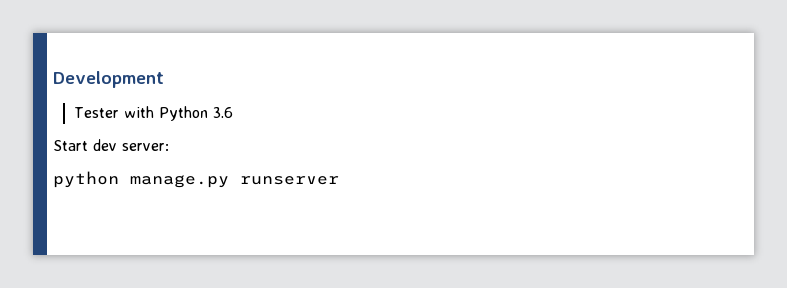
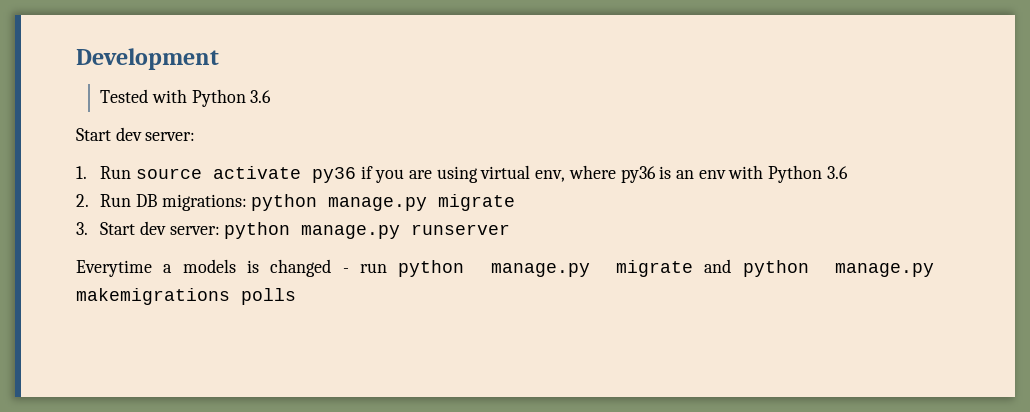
[74,107,120,118] Tester -> [100,89,149,103] Tested
[53,171,339,188] python manage.py runserver -> [76,165,848,183] [76,194,516,211] [76,221,511,239] [76,259,935,277] [76,288,296,305] 1. Run source activate py36 if you are using virtual env, where py36 is an env with Python 3.6 // 2. Run DB migrations: python manage.py migrate // 3. Start dev server: python manage.py runserver // Everytime a models is changed - run python manage.py migrate and python manage.py makemigrations polls

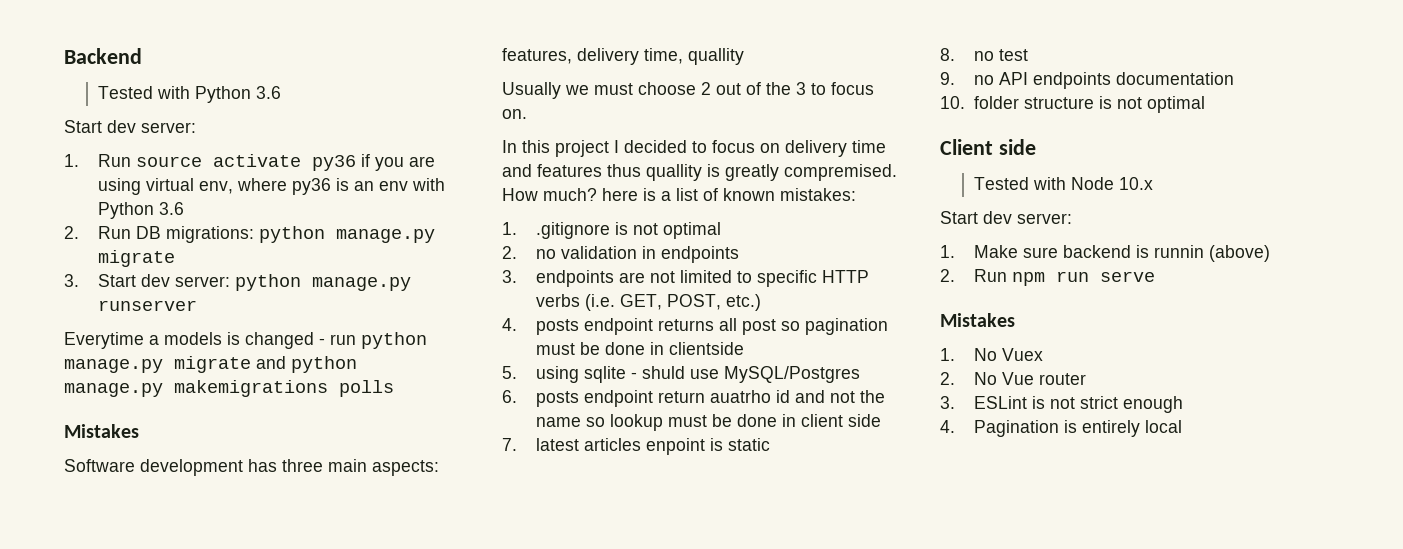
[76,48,219,70] Development -> [64,48,142,64] Backend
(296, 296) none -> [64,424,139,438] [64,459,439,476] [502,48,744,65] [502,82,874,99] [502,109,527,119] [502,140,886,157] [502,164,897,181] [502,188,856,201] [502,222,722,239] [502,246,740,263] [502,270,870,287] [536,294,762,311] [502,318,889,335] [536,342,745,355] [502,366,861,383] [502,390,886,407] [536,414,882,431] [502,438,771,455] [940,48,1029,61] [940,72,1235,89] [940,96,1206,113] [940,139,1036,155] [974,177,1154,190] [940,211,1072,224] [940,245,1271,262] [940,269,1156,286] [940,313,1015,327] [940,348,1044,361] [940,372,1087,385] [940,396,1184,413] [940,420,1183,437] // Mistakes // Software development has three main aspects: features, delivery time, quallity // Usually we must choose 2 out of the 3 to focus on. // In this project I decided to focus on delivery time and features thus quallity is greatly compremised. How much? here is a list of known mistakes: // 1. .gitignore is not optimal // 2. no validation in endpoints // 3. endpoints are not limited to specific HTTP verbs (i.e. GET, POST, etc.) // 4. posts endpoint returns all post so pagination must be done in clientside // 5. using sqlite - shuld use MySQL/Postgres // 6. posts endpoint return auatrho id and not the name so lookup must be done in client side // 7. latest articles enpoint is static // 8. no test // 9. no API endpoints documentation // 10. folder structure is not optimal // Client side // Tested with Node 10.x // Start dev server: // 1. Make sure backend is runnin (above) // 2. Run npm run serve // Mistakes // 1. No Vuex // 2. No Vue router // 3. ESLint is not strict enough // 4. Pagination is entirely local

